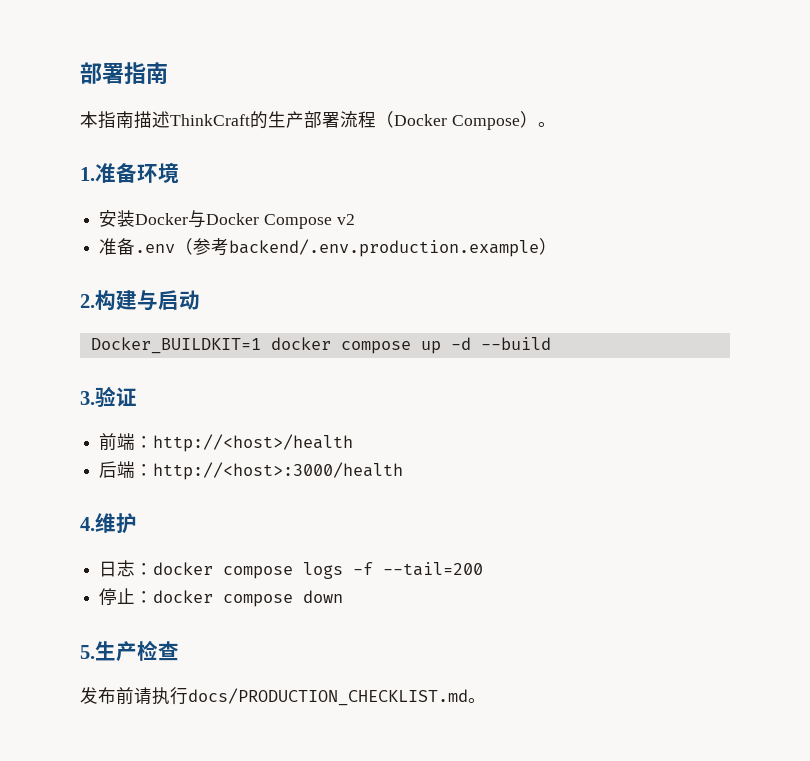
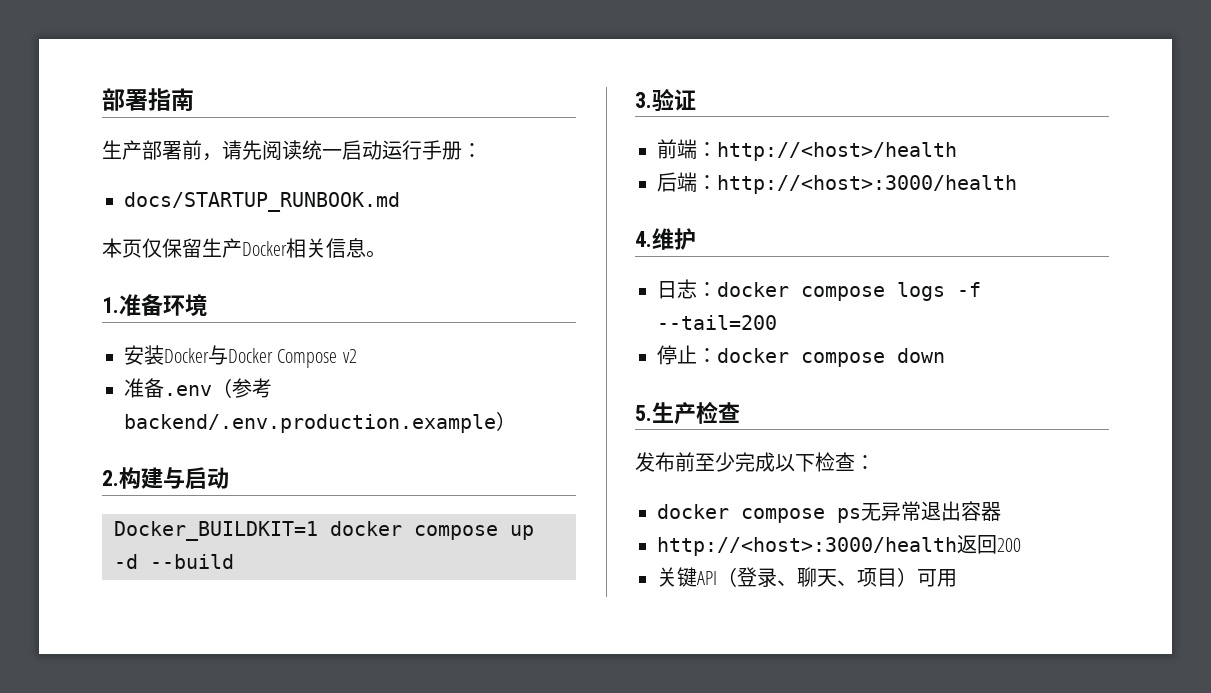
[80,111,538,130] 本指南描述ThinkCraft的生产部署流程（Docker Compose） -> [102,140,482,161] [124,192,400,212] [102,238,366,258] 生产部署前，请先阅读统一启动运行手册： // docs/STARTUP_RUNBOOK.md // 本页仅保留生产Docker相关信息
[134,687,486,706] 请执行docs/PRODUCTION_CHECKLIST.md。 -> [695,452,875,472] [657,501,1001,523] [657,535,1021,556] [657,567,957,587] 至少完成以下检查： // docker compose ps无异常退出容器 // http://<host>:3000/health返回200 // 关键API（登录、聊天、项目）可用

